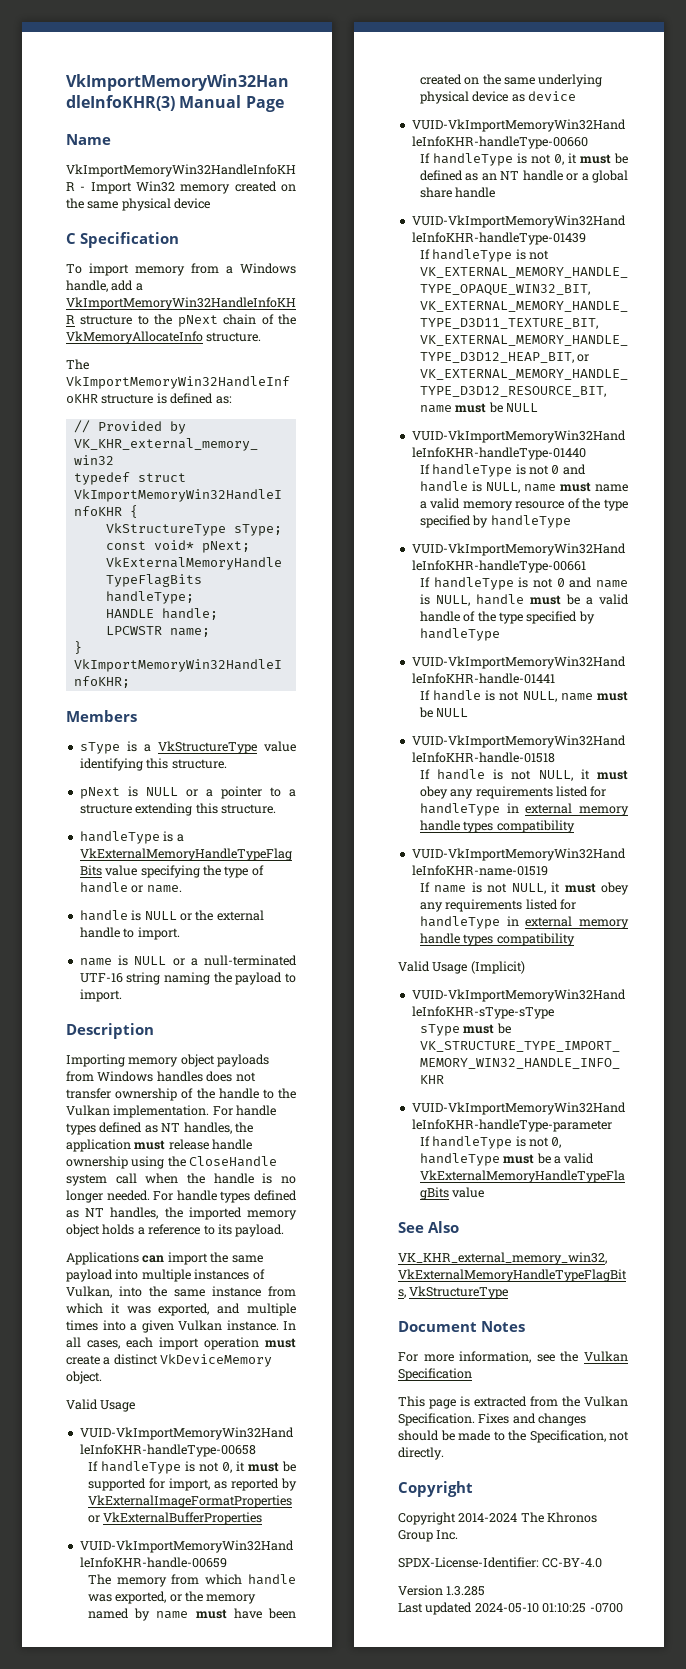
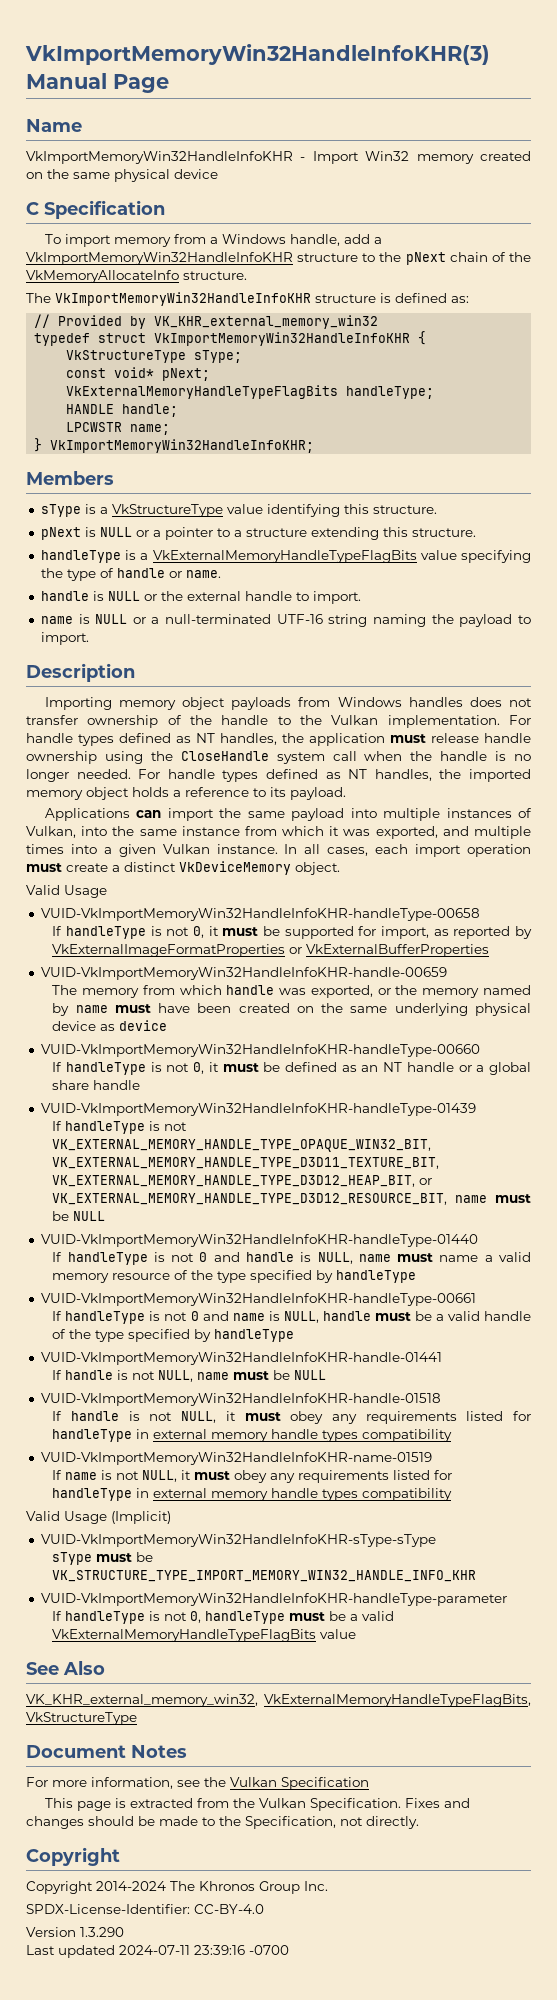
[446,1586,486,1596] 1.3.285 -> [80,1927,124,1937] 1.3.290
[474,1603,587,1613] 2024-05-10 01:10:25 -> [119,1945,245,1955] 2024-07-11 23:39:16

